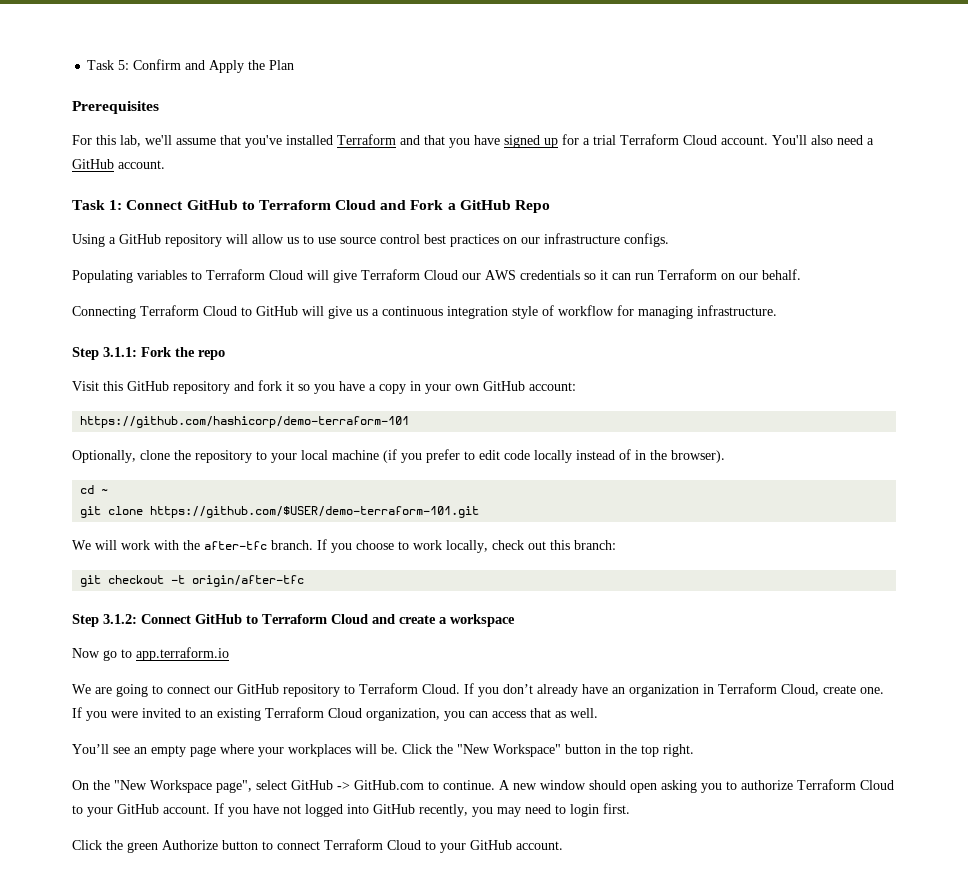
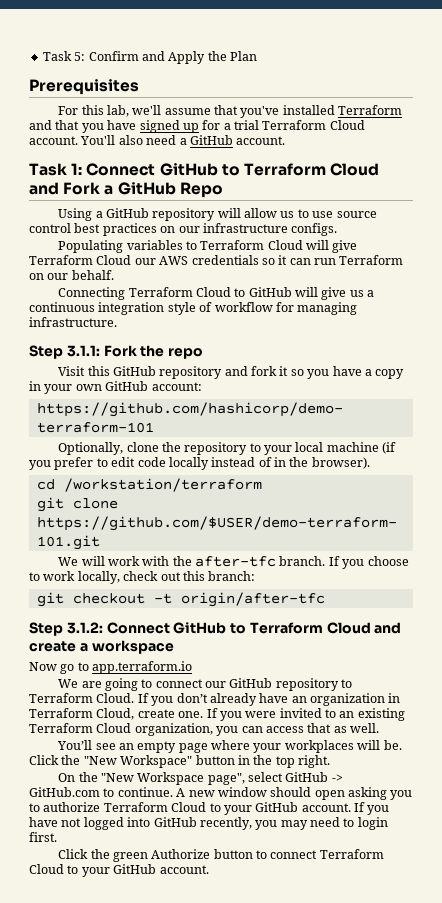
[101,489,109,494] ~ -> [63,478,262,492] /workstation/terraform

